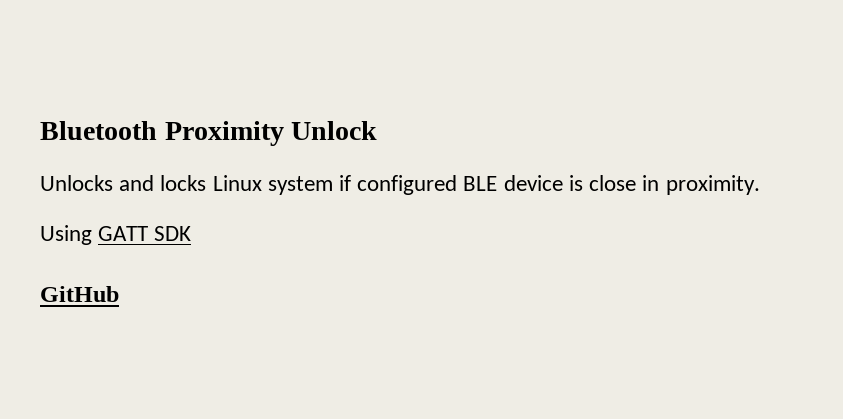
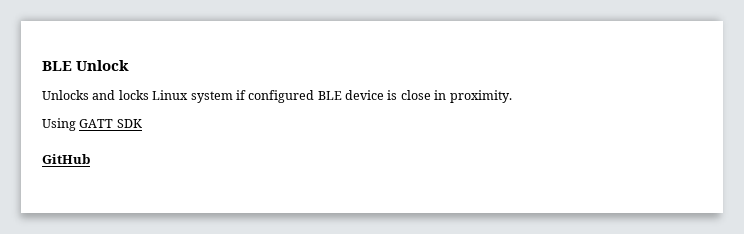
[40,121,284,146] Bluetooth Proximity -> [42,61,72,71] BLE

